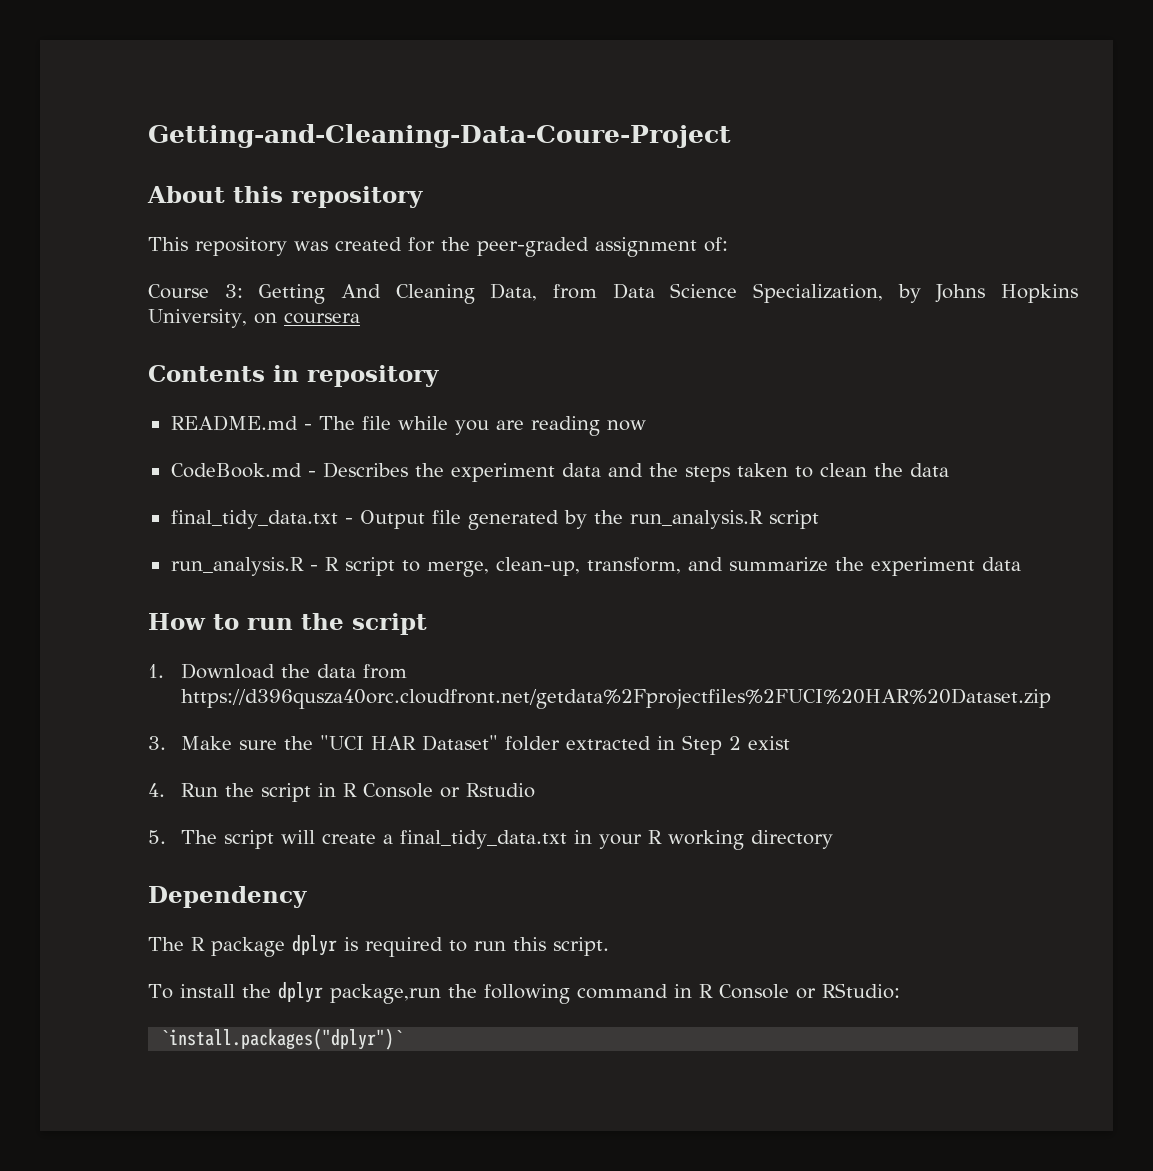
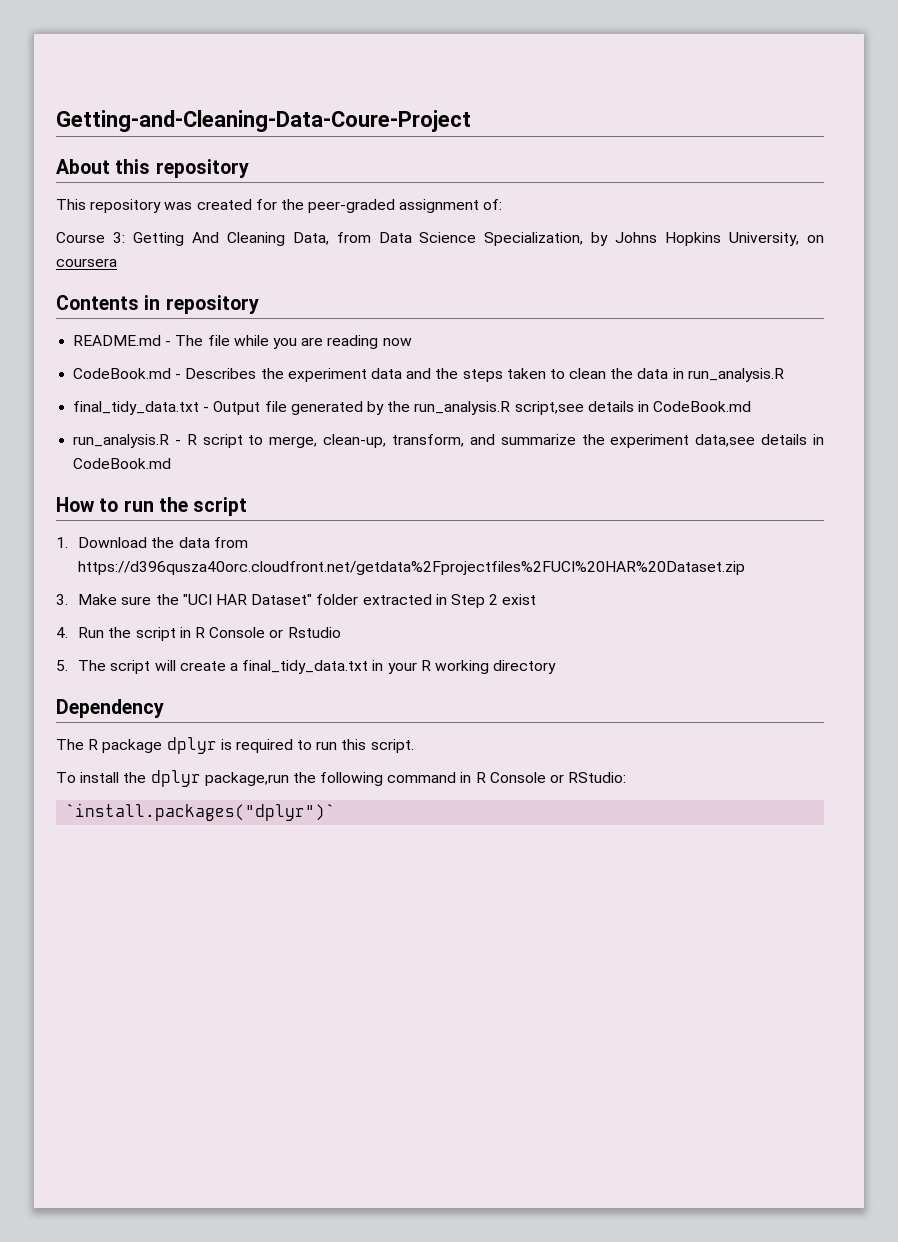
(949, 470) none -> [672,368,784,382] in run_analysis.R
[768,510,819,529] script -> [514,401,752,415] script,see details in CodeBook.md
[981,557,1021,571] data -> [695,434,824,447] [73,458,172,469] data,see details in CodeBook.md

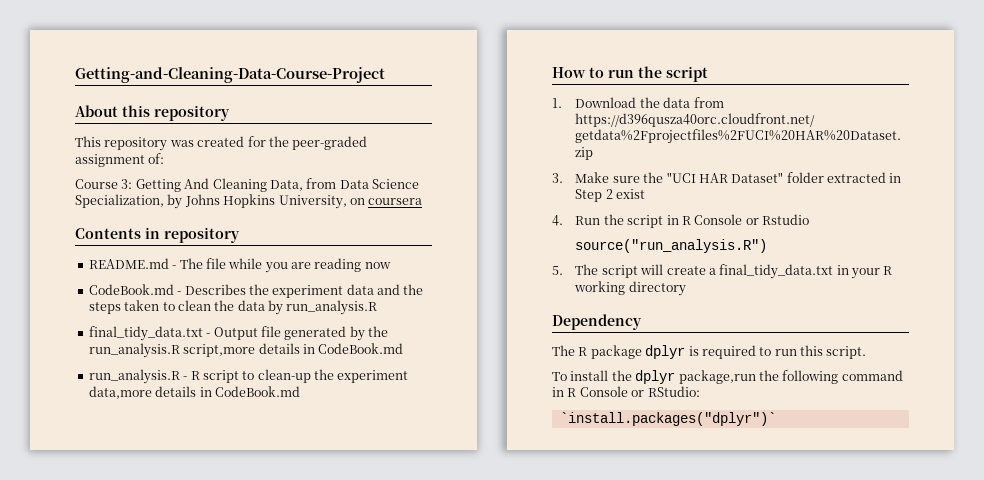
[56,110,471,132] Getting-and-Cleaning-Data-Coure-Project -> [75,67,385,83] Getting-and-Cleaning-Data-Course-Project
[672,368,684,379] in -> [268,300,283,315] by
[514,401,584,415] script,see -> [183,344,256,357] script,more
[269,434,756,448] merge, clean-up, transform, and summarize the experiment data,see -> [257,369,409,383] [88,386,152,399] clean-up the experiment data,more
(341, 632) none -> [575,239,768,253] // source("run_analysis.R")

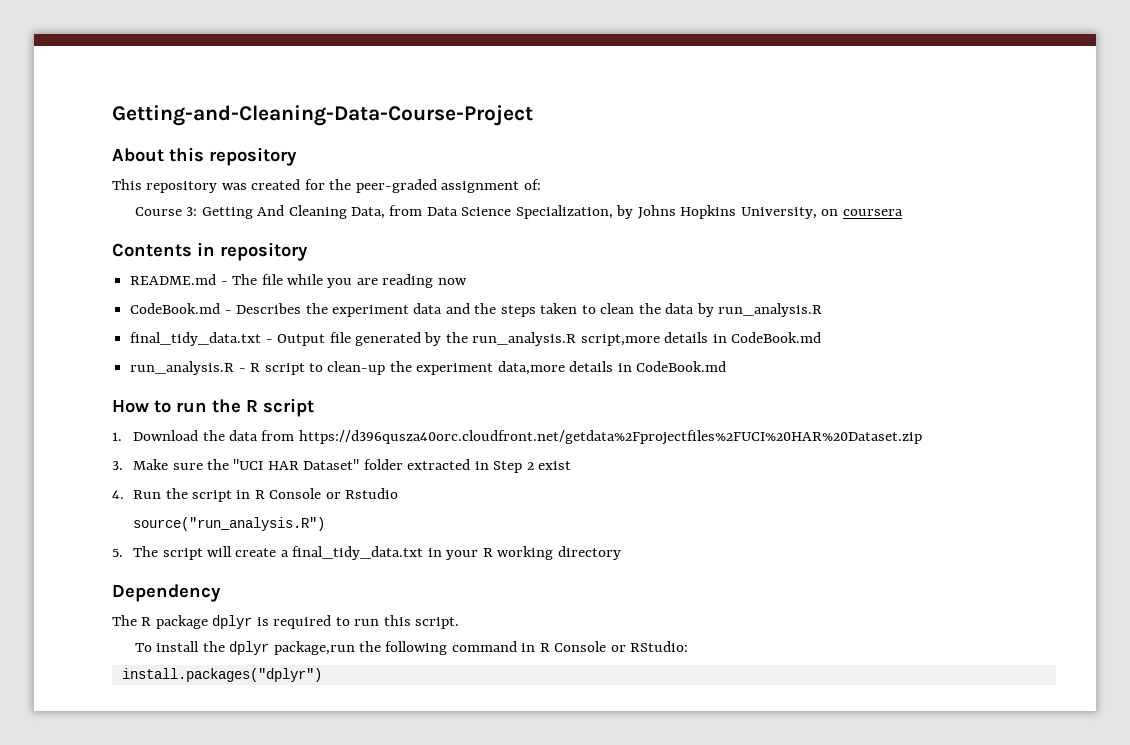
(662, 72) none -> [246,400,258,412] R
[559,412,776,426] `install.packages("dplyr")` -> [121,668,322,682] install.packages("dplyr")

